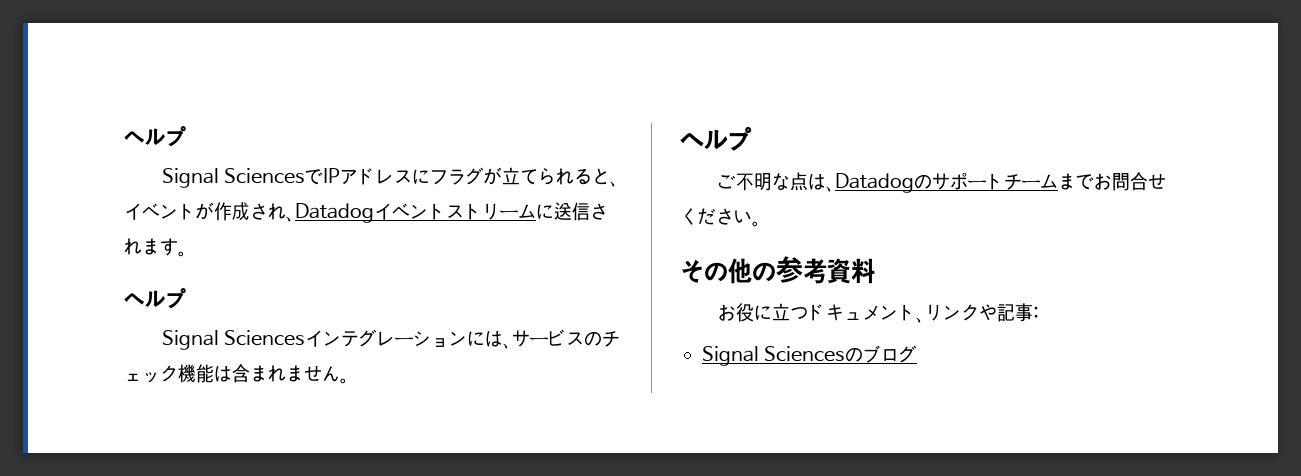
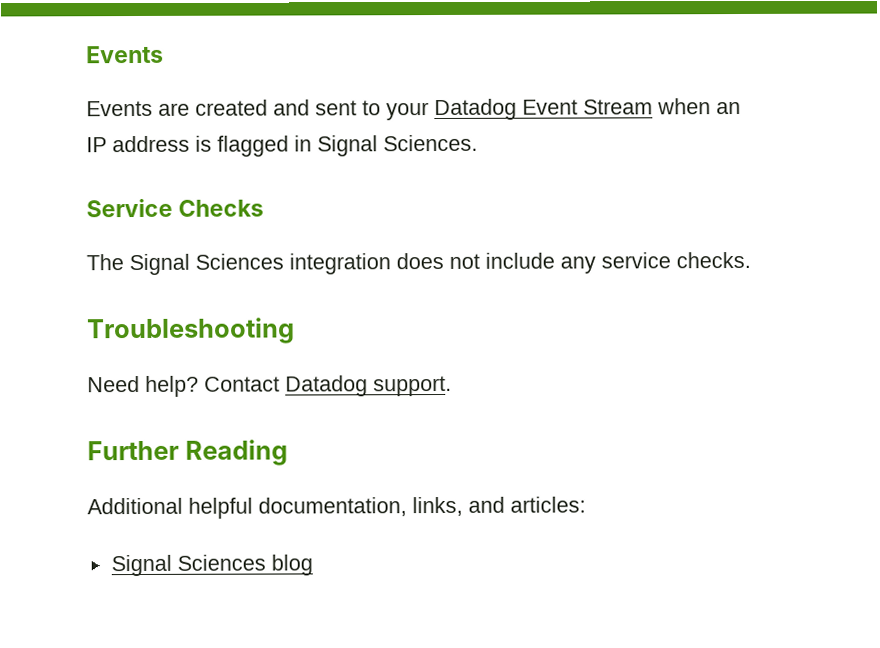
[124,126,187,147] [161,167,620,188] [124,202,608,223] [124,238,187,257] [124,288,187,309] [161,329,621,350] [124,363,349,384] [680,126,752,151] [717,172,1166,193] [680,208,761,227] [680,256,875,284] [717,303,1039,323] [702,345,918,366] ヘルプ // Signal SciencesでIPアドレスにフラグが立てられると、イベントが作成され、Datadogイベントストリームに送信されます。 // ヘルプ // Signal Sciencesインテグレーションには、サービスのチェック機能は含まれません。 // ヘルプ // ご不明な点は、Datadogのサポートチームまでお問合せください。 // その他の参考資料 // お役に立つドキュメント、リンクや記事: // Signal Sciencesのブログ -> [86,45,164,64] [86,98,741,121] [86,134,478,157] [86,198,265,218] [86,251,751,276] [86,317,295,345] [87,375,452,397] [87,439,288,466] [87,496,586,519] [110,554,313,577] Events // Events are created and sent to your Datadog Event Stream when an IP address is flagged in Signal Sciences. // Service Checks // The Signal Sciences integration does not include any service checks. // Troubleshooting // Need help? Contact Datadog support. // Further Reading // Additional helpful documentation, links, and articles: // Signal Sciences blog

